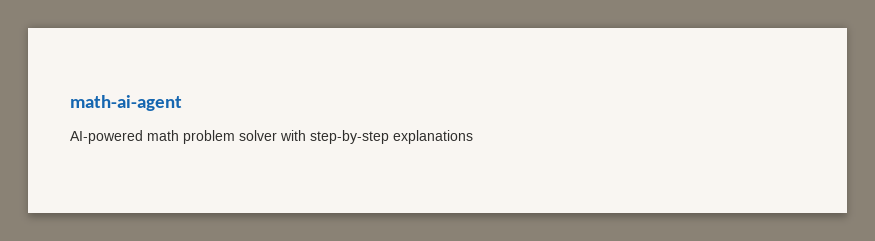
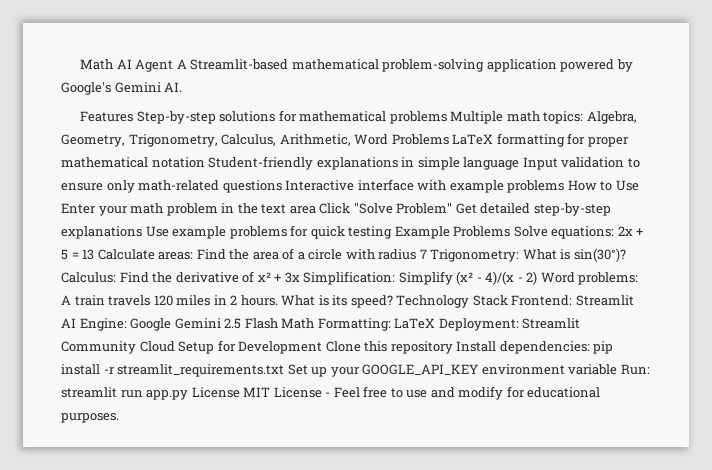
[70,95,182,111] [70,130,473,144] math-ai-agent // AI-powered math problem solver with step-by-step explanations -> [80,59,633,72] [61,82,183,95] [80,110,637,124] [61,133,629,147] [61,156,640,170] [61,179,639,193] [61,203,611,216] [61,225,644,239] [61,248,626,262] [61,271,639,285] [61,295,634,308] [61,318,581,331] [61,340,614,354] [61,364,650,377] [61,386,601,400] [61,413,119,423] Math AI Agent A Streamlit-based mathematical problem-solving application powered by Google's Gemini AI. // Features Step-by-step solutions for mathematical problems Multiple math topics: Algebra, Geometry, Trigonometry, Calculus, Arithmetic, Word Problems LaTeX formatting for proper mathematical notation Student-friendly explanations in simple language Input validation to ensure only math-related questions Interactive interface with example problems How to Use Enter your math problem in the text area Click "Solve Problem" Get detailed step-by-step explanations Use example problems for quick testing Example Problems Solve equations: 2x + 5 = 13 Calculate areas: Find the area of a circle with radius 7 Trigonometry: What is sin(30°)? Calculus: Find the derivative of x² + 3x Simplification: Simplify (x² - 4)/(x - 2) Word problems: A train travels 120 miles in 2 hours. What is its speed? Technology Stack Frontend: Streamlit AI Engine: Google Gemini 2.5 Flash Math Formatting: LaTeX Deployment: Streamlit Community Cloud Setup for Development Clone this repository Install dependencies: pip install -r streamlit_requirements.txt Set up your GOOGLE_API_KEY environment variable Run: streamlit run app.py License MIT License - Feel free to use and modify for educational purposes.

